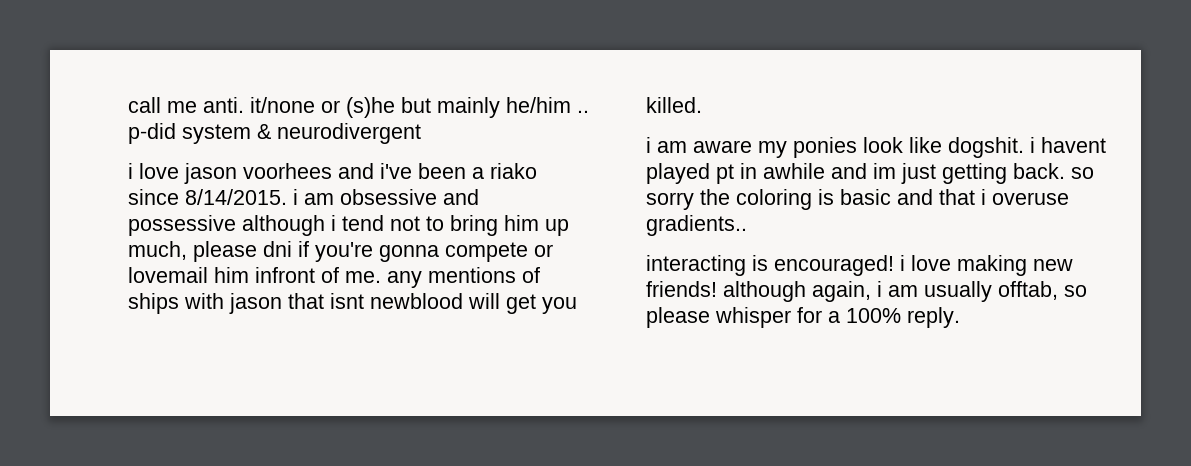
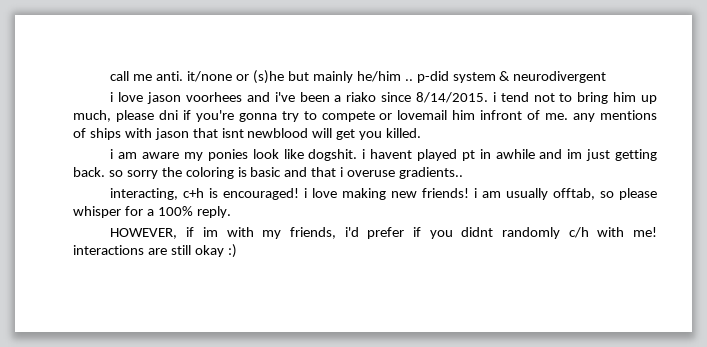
[304,189,479,205] [128,215,336,236] am obsessive and possessive although i -> (496, 97) none
(439, 253) none -> [281,111,317,122] try to
[646,255,746,276] interacting -> [110,188,205,200] interacting, c+h
[723,281,871,302] although again, -> (470, 193) none
(960, 317) none -> [110,227,658,239] [73,244,237,258] // HOWEVER, if im with my friends, i'd prefer if you didnt randomly c/h with me! interactions are still okay :)

